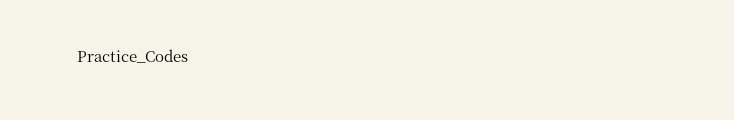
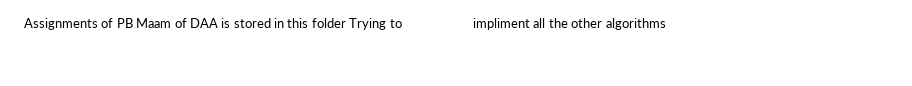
[77,49,188,63] Practice_Codes -> [24,18,666,30] Assignments of PB Maam of DAA is stored in this folder Trying to impliment all the other algorithms

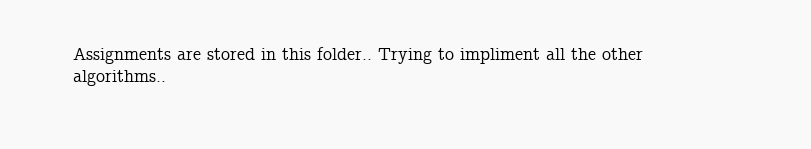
[101,18,231,28] of PB Maam of DAA is -> [177,50,201,60] are
[311,18,346,28] folder -> [317,47,372,60] folder..
[605,18,666,30] algorithms -> [73,70,166,86] algorithms..

